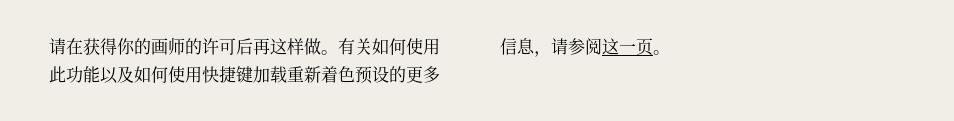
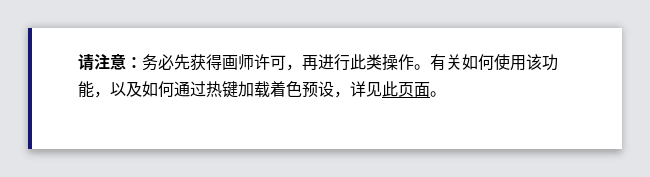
[49,37,440,55] [49,66,440,84] [500,38,653,57] 请在获得你的画师的许可后再这样做。有关如何使用此功能以及如何使用快捷键加载重新着色预设的更多信息，请参阅这一页 -> [78,53,558,71] [78,81,430,98] 请注意：务必先获得画师许可，再进行此类操作。有关如何使用该功能，以及如何通过热键加载着色预设，详见此页面

